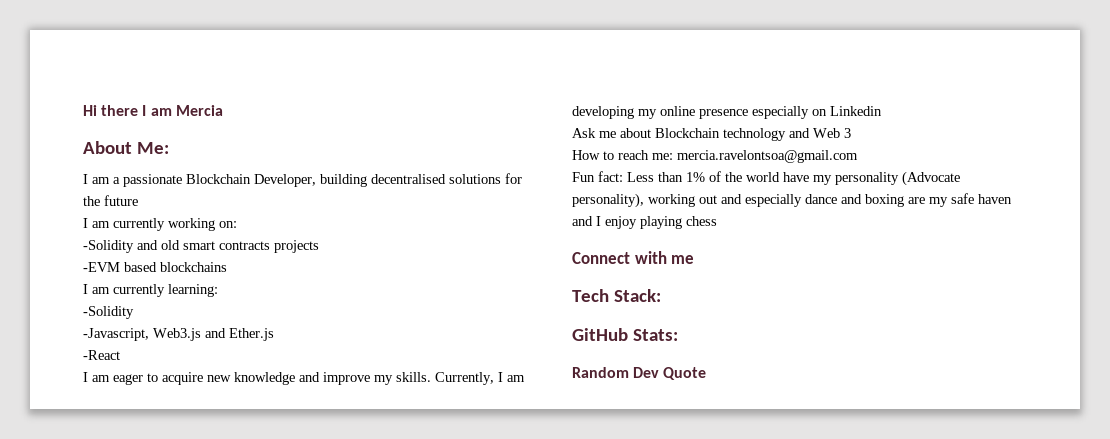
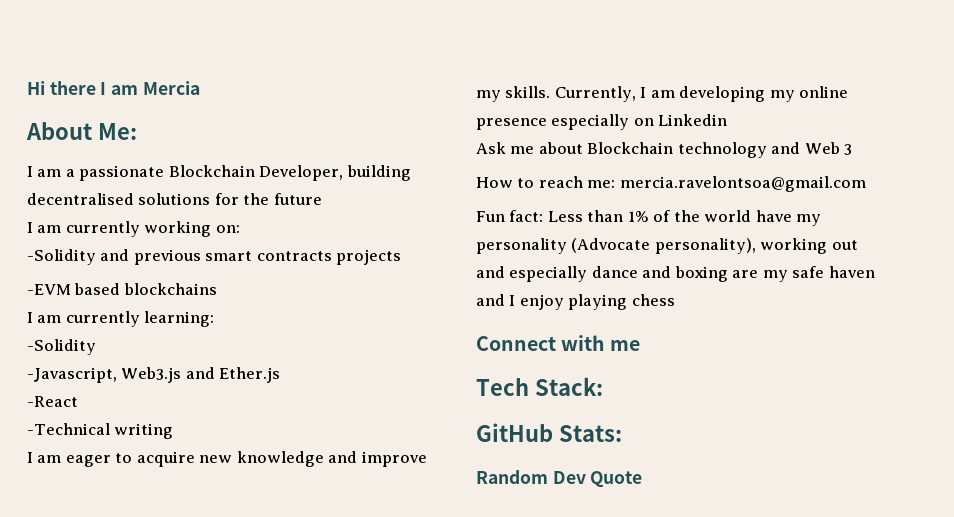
[161,240,180,250] old -> [133,249,201,265] previous
(120, 355) none -> [27,423,174,439] // -Technical writing

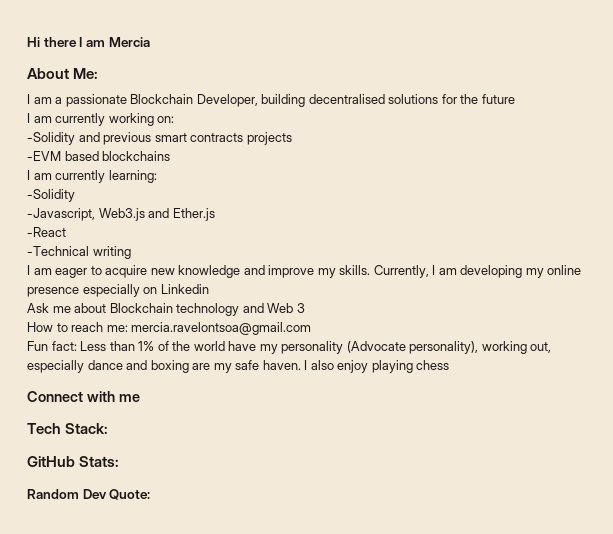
[831,240,858,250] [476,266,505,278] out and -> [530,342,552,353] out,
[828,266,875,278] [476,294,516,306] haven and I -> [262,360,334,370] haven. I also
[590,471,643,488] Quote -> [109,489,151,500] Quote:

